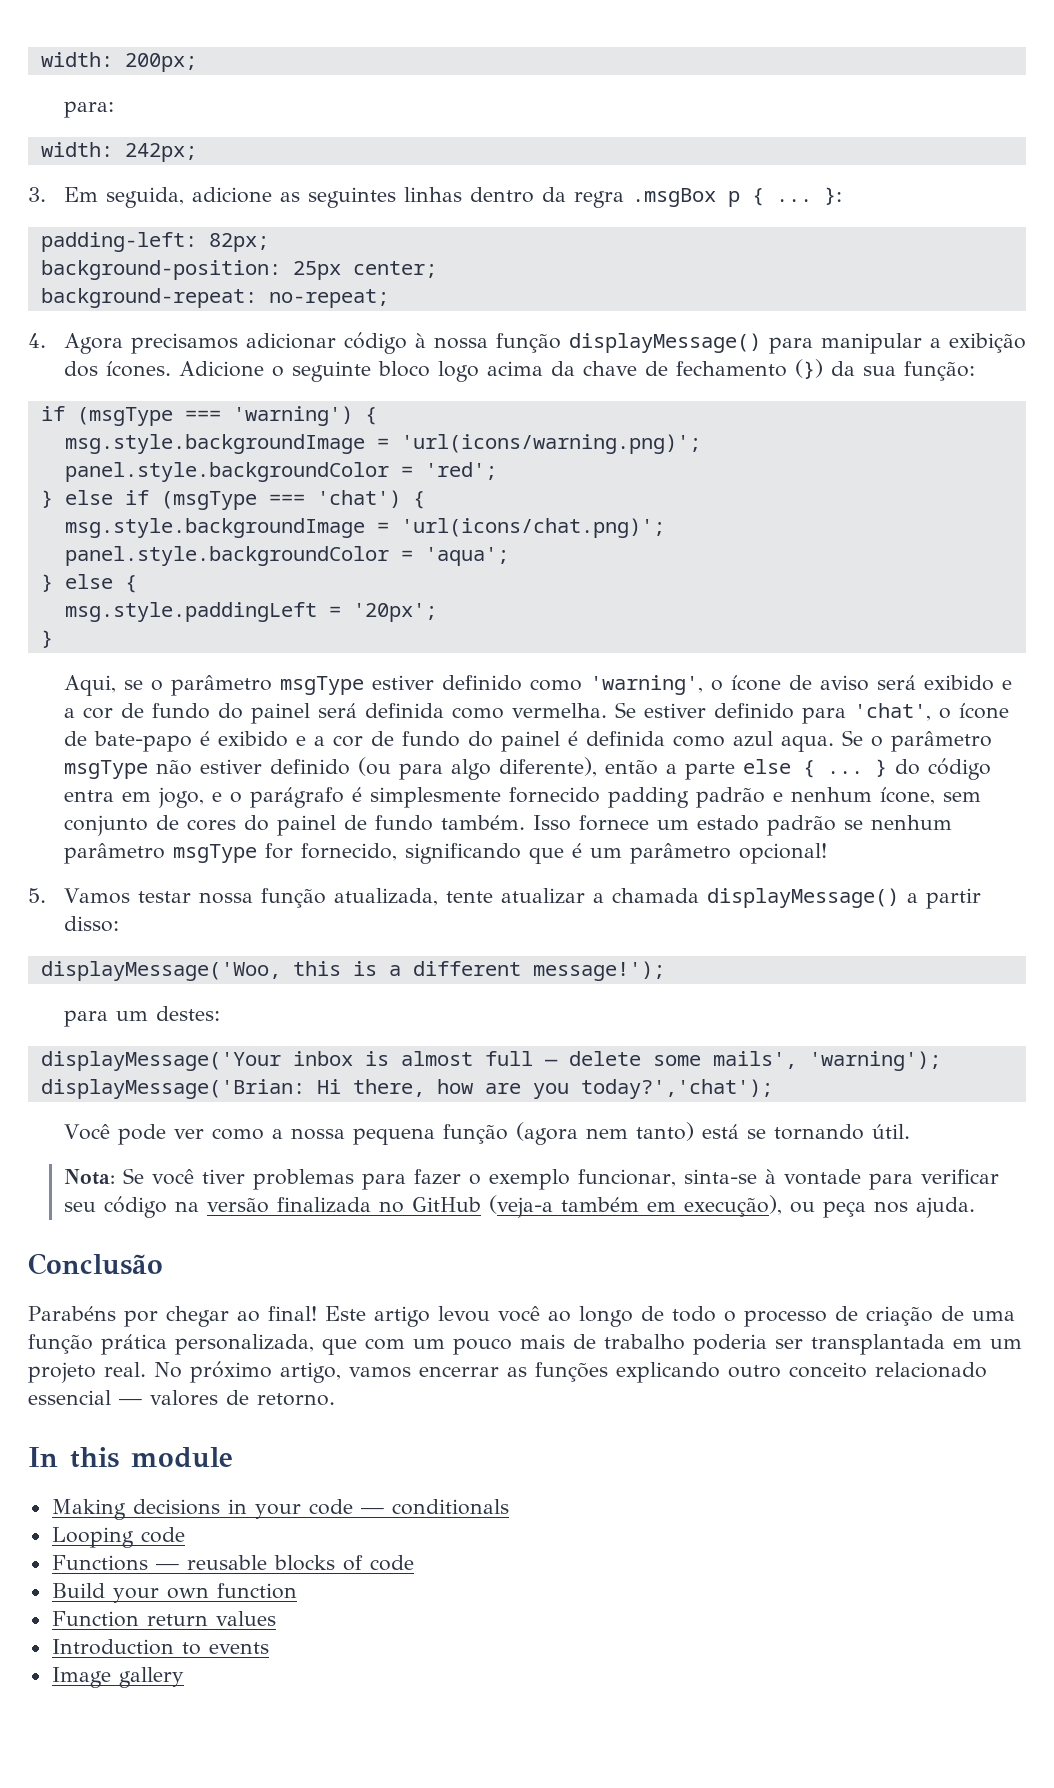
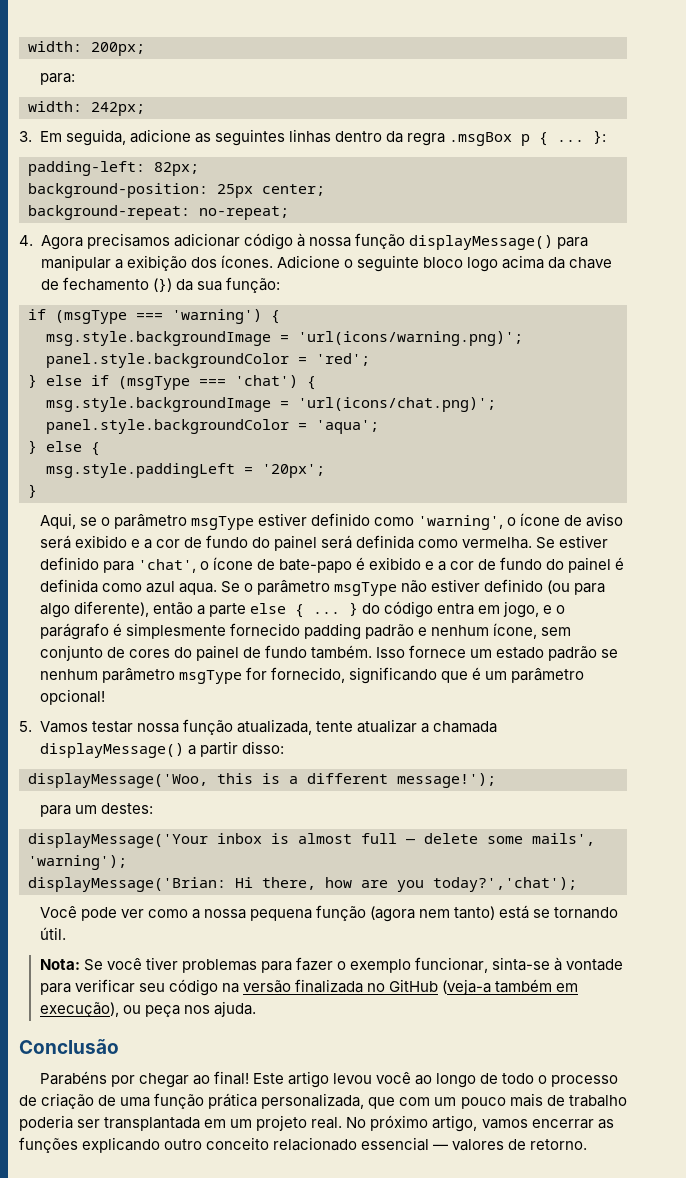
[28,1447,233,1468] [51,1499,509,1520] [51,1527,185,1548] [51,1555,414,1571] [51,1583,297,1603] [51,1611,276,1627] [51,1639,269,1655] [51,1667,184,1688] // In this module // Making decisions in your code — conditionals // Looping code // Functions — reusable blocks of code // Build your own function // Function return values // Introduction to events // Image gallery -> (588, 1144) none

